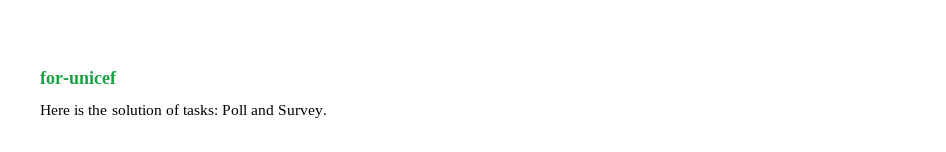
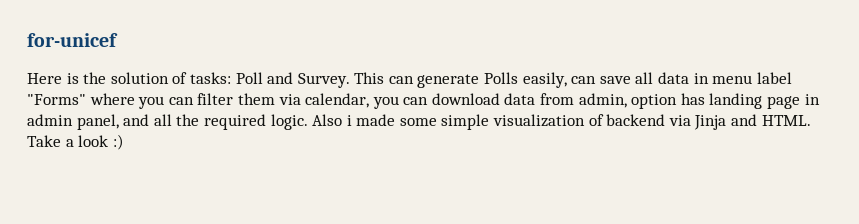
(328, 111) none -> [354,72,792,88] [27,93,820,109] [27,114,811,130] [27,134,124,150] This can generate Polls easily, can save all data in menu label "Forms" where you can filter them via calendar, you can download data from admin, option has landing page in admin panel, and all the required logic. Also i made some simple visualization of backend via Jinja and HTML. Take a look :)

